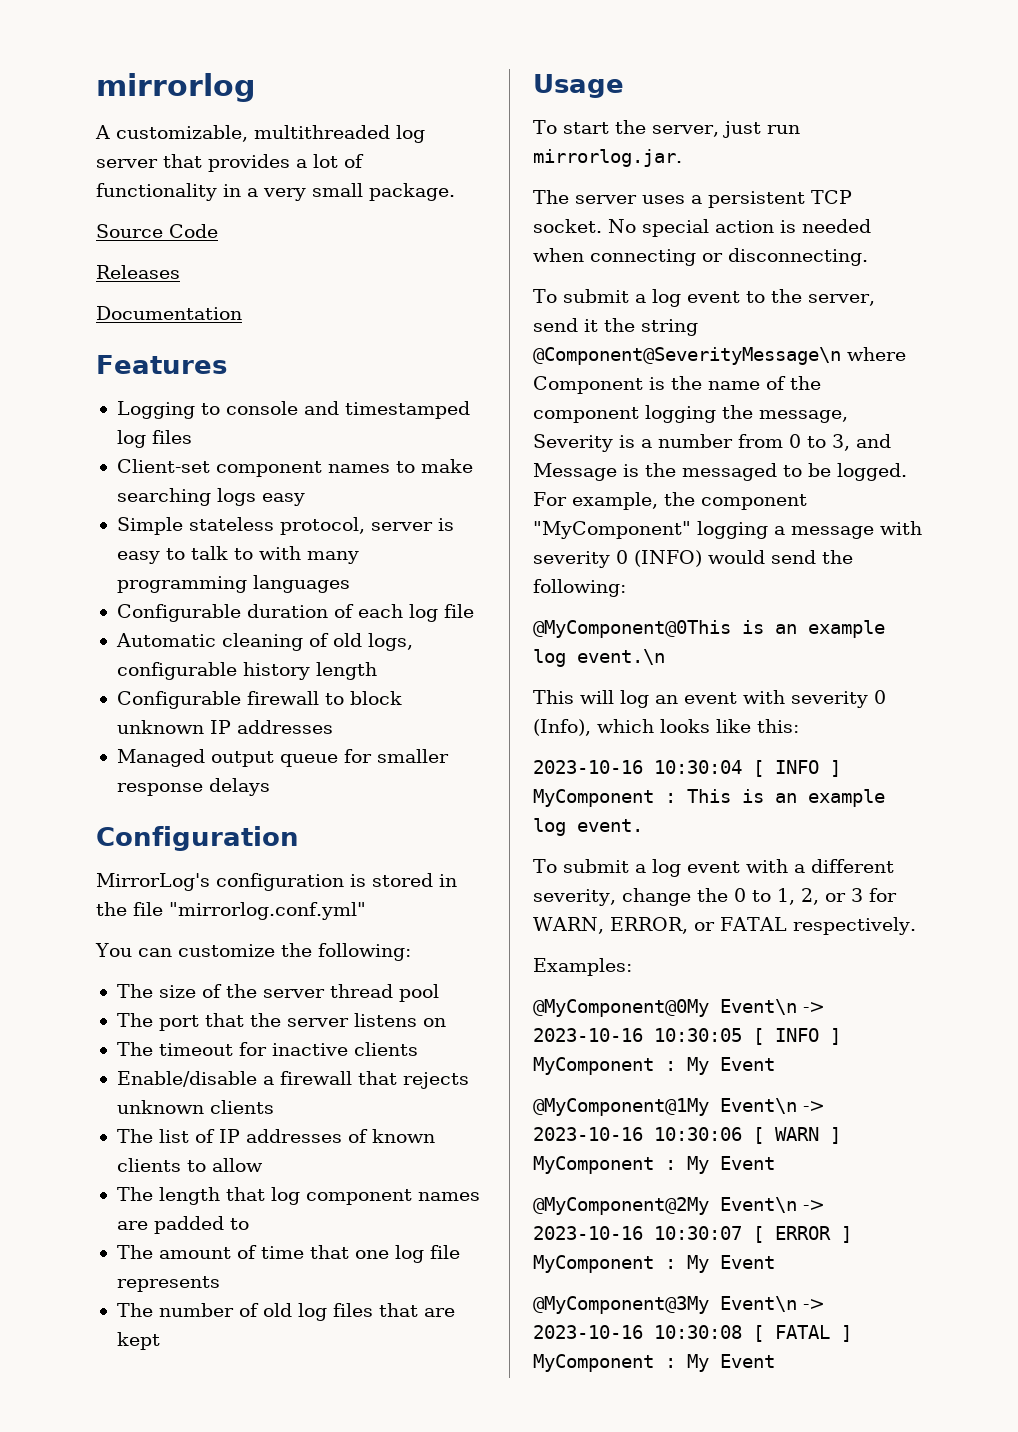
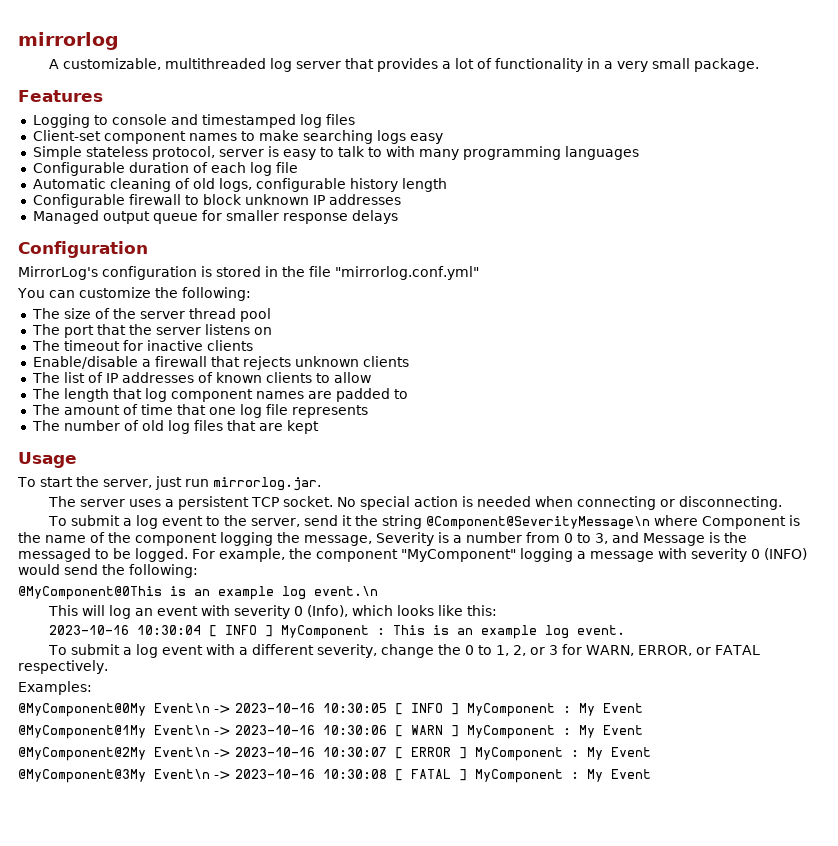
[96,224,218,238] [96,265,180,279] [96,306,242,320] // Source Code // Releases // Documentation -> (759, 65) none

